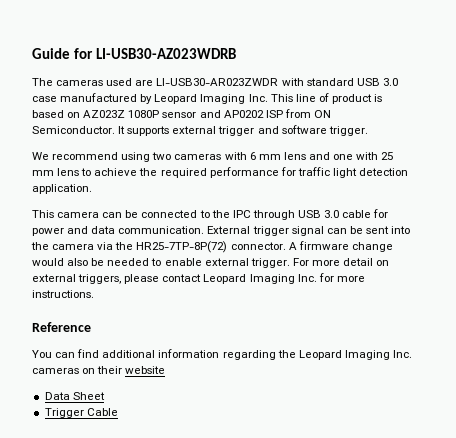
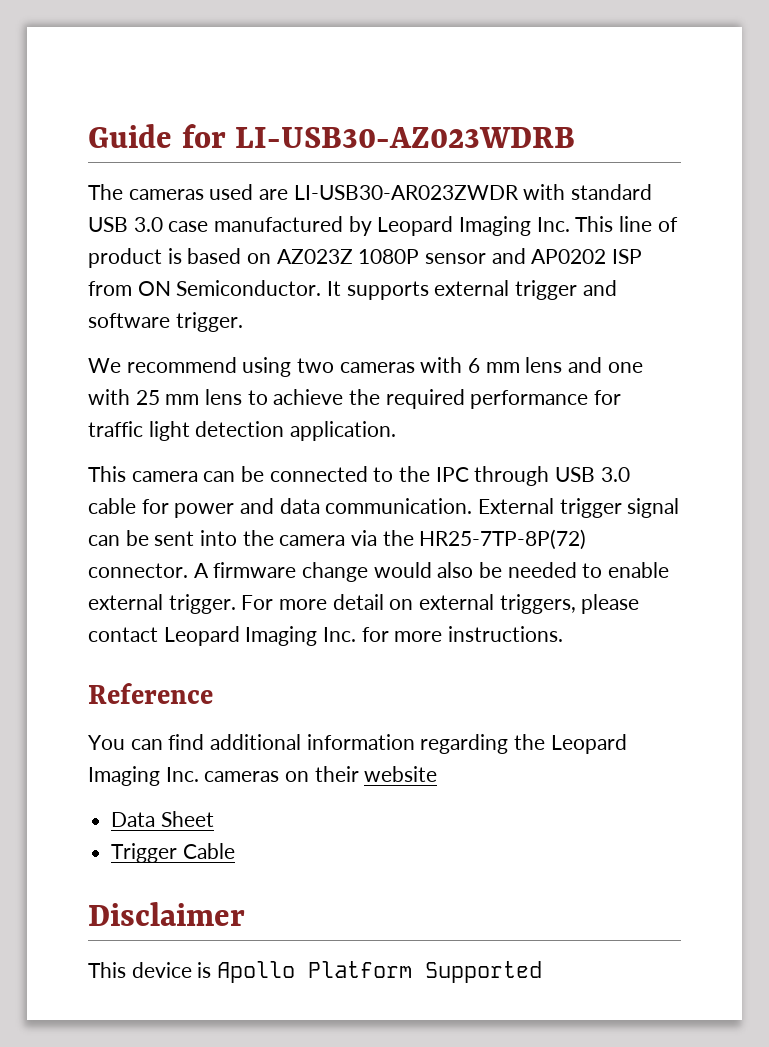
(118, 412) none -> [88,902,245,926] [88,961,543,983] // Disclaimer // This device is Apollo Platform Supported

